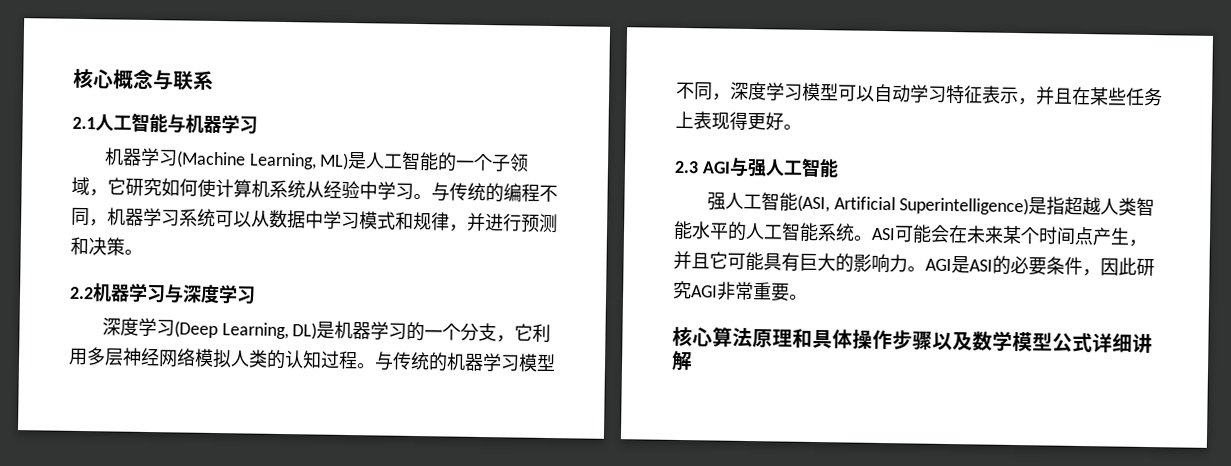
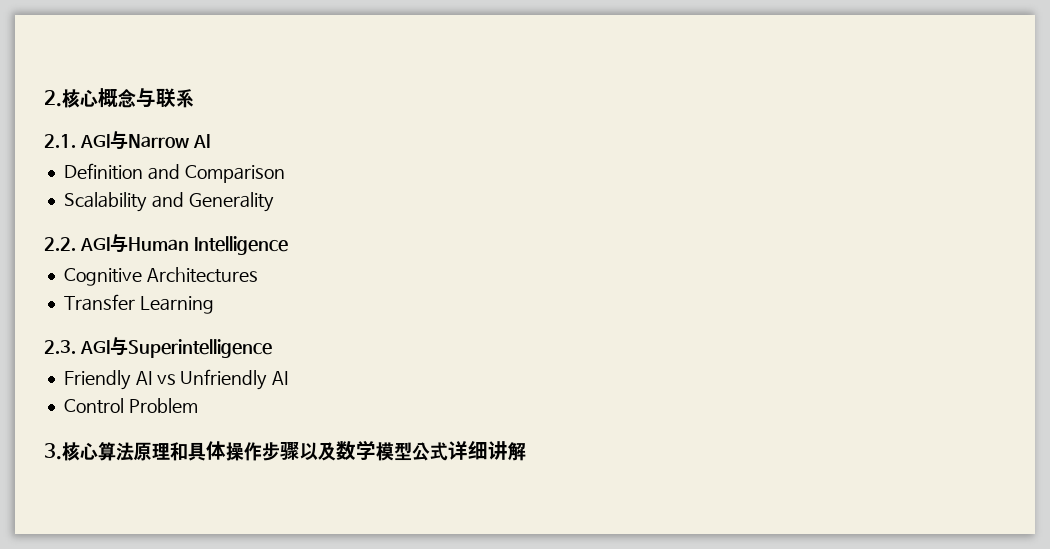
(73, 78) none -> [44,90,62,107] 2.
[72,112,258,135] [103,147,530,173] [71,176,558,203] [71,207,558,234] [70,236,143,256] [69,282,256,305] [101,317,552,343] [68,347,556,372] [676,81,1163,107] [675,110,802,131] [674,157,839,178] [706,192,1156,217] [673,220,1147,247] [673,250,1155,277] [673,280,808,302] 2.1人工智能与机器学习 // 机器学习(Machine Learning, ML)是人工智能的一个子领域，它研究如何使计算机系统从经验中学习。与传统的编程不同，机器学习系统可以从数据中学习模式和规律，并进行预测和决策。 // 2.2机器学习与深度学习 // 深度学习(Deep Learning, DL)是机器学习的一个分支，它利用多层神经网络模拟人类的认知过程。与传统的机器学习模型不同，深度学习模型可以自动学习特征表示，并且在某些任务上表现得更好。 // 2.3 AGI与强人工智能 // 强人工智能(ASI, Artificial Superintelligence)是指超越人类智能水平的人工智能系统。ASI可能会在未来某个时间点产生，并且它可能具有巨大的影响力。AGI是ASI的必要条件，因此研究AGI非常重要。 // -> [44,131,210,150] [63,163,285,183] [63,192,274,212] [44,234,288,255] [63,267,258,286] [63,294,214,314] [44,337,272,358] [63,369,289,390] [63,398,198,414] [44,443,62,460] 2.1. AGI与Narrow AI // Definition and Comparison // Scalability and Generality // 2.2. AGI与Human Intelligence // Cognitive Architectures // Transfer Learning // 2.3. AGI与Superintelligence // Friendly AI vs Unfriendly AI // Control Problem // 3.

